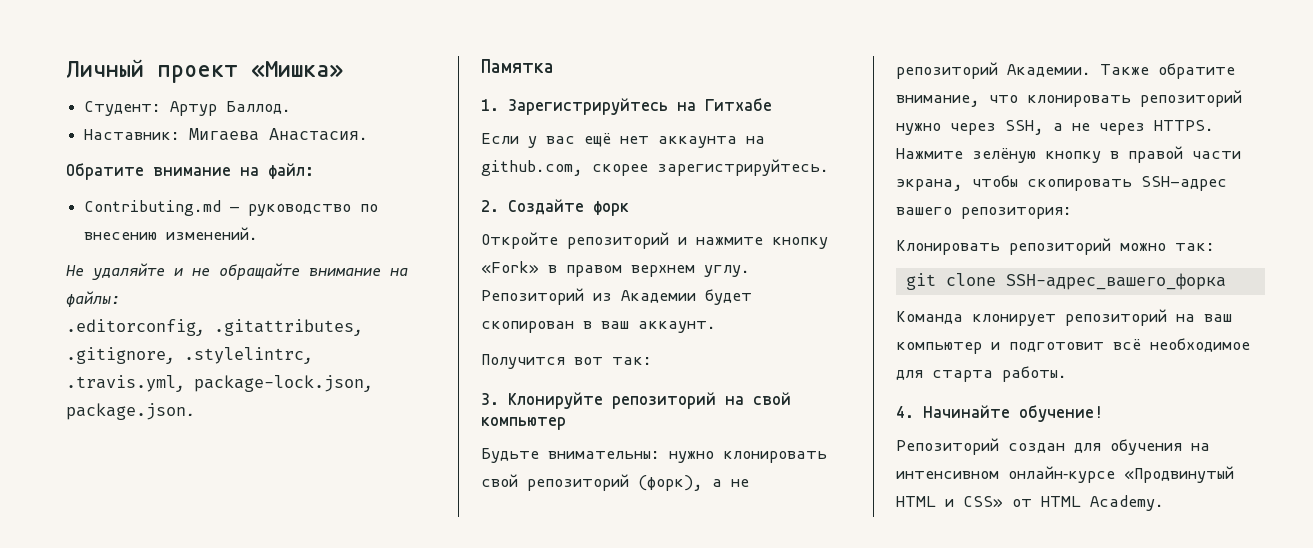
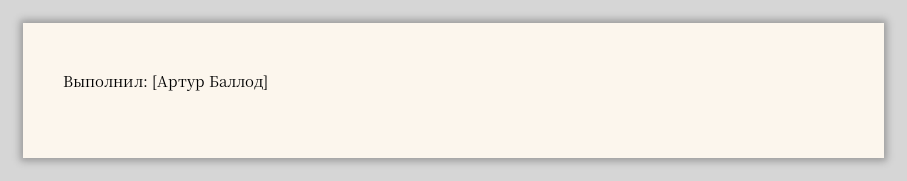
[66,59,343,83] [84,101,292,116] [84,128,369,141] [66,163,314,180] [84,200,379,216] [84,227,259,240] [66,263,408,280] [66,291,120,307] [66,319,363,336] [66,347,313,364] [66,375,373,392] [66,403,195,420] [481,59,554,73] [481,98,772,115] [481,133,765,148] [481,159,829,176] [481,199,629,216] [481,232,828,249] [481,261,750,277] [481,288,752,305] [481,321,716,333] [481,354,652,369] [481,392,791,409] [481,417,566,430] [481,448,827,463] [481,474,749,491] [896,62,1235,79] [896,90,1242,107] [896,120,1214,135] [896,146,1241,163] [896,175,1227,191] [896,207,1072,219] [896,238,1215,255] [905,273,1226,290] [896,309,1232,326] [896,338,1250,354] [896,366,1067,382] [896,405,1103,422] [896,438,1210,455] [896,466,1234,483] [896,495,1164,511] Личный проект «Мишка» // Студент: Артур Баллод. // Наставник: Мигаева Анастасия. // Обратите внимание на файл: // Contributing.md — руководство по внесению изменений. // Не удаляйте и не обращайте внимание на файлы: // .editorconfig, .gitattributes, .gitignore, .stylelintrc, .travis.yml, package-lock.json, package.json. // Памятка // 1. Зарегистрируйтесь на Гитхабе // Если у вас ещё нет аккаунта на github.com, скорее зарегистрируйтесь. // 2. Создайте форк // Откройте репозиторий и нажмите кнопку «Fork» в правом верхнем углу. Репозиторий из Академии будет скопирован в ваш аккаунт. // Получится вот так: // 3. Клонируйте репозиторий на свой компьютер // Будьте внимательны: нужно клонировать свой репозиторий (форк), а не репозиторий Академии. Также обратите внимание, что клонировать репозиторий нужно через SSH, а не через HTTPS. Нажмите зелёную кнопку в правой части экрана, чтобы скопировать SSH-адрес вашего репозитория: // Клонировать репозиторий можно так: // git clone SSH-адрес_вашего_форка // Команда клонирует репозиторий на ваш компьютер и подготовит всё необходимое для старта работы. // 4. Начинайте обучение! // Репозиторий создан для обучения на интенсивном онлайн‑курсе «Продвинутый HTML и CSS» от HTML Academy. -> [63,75,269,91] Выполнил: [Артур Баллод]

